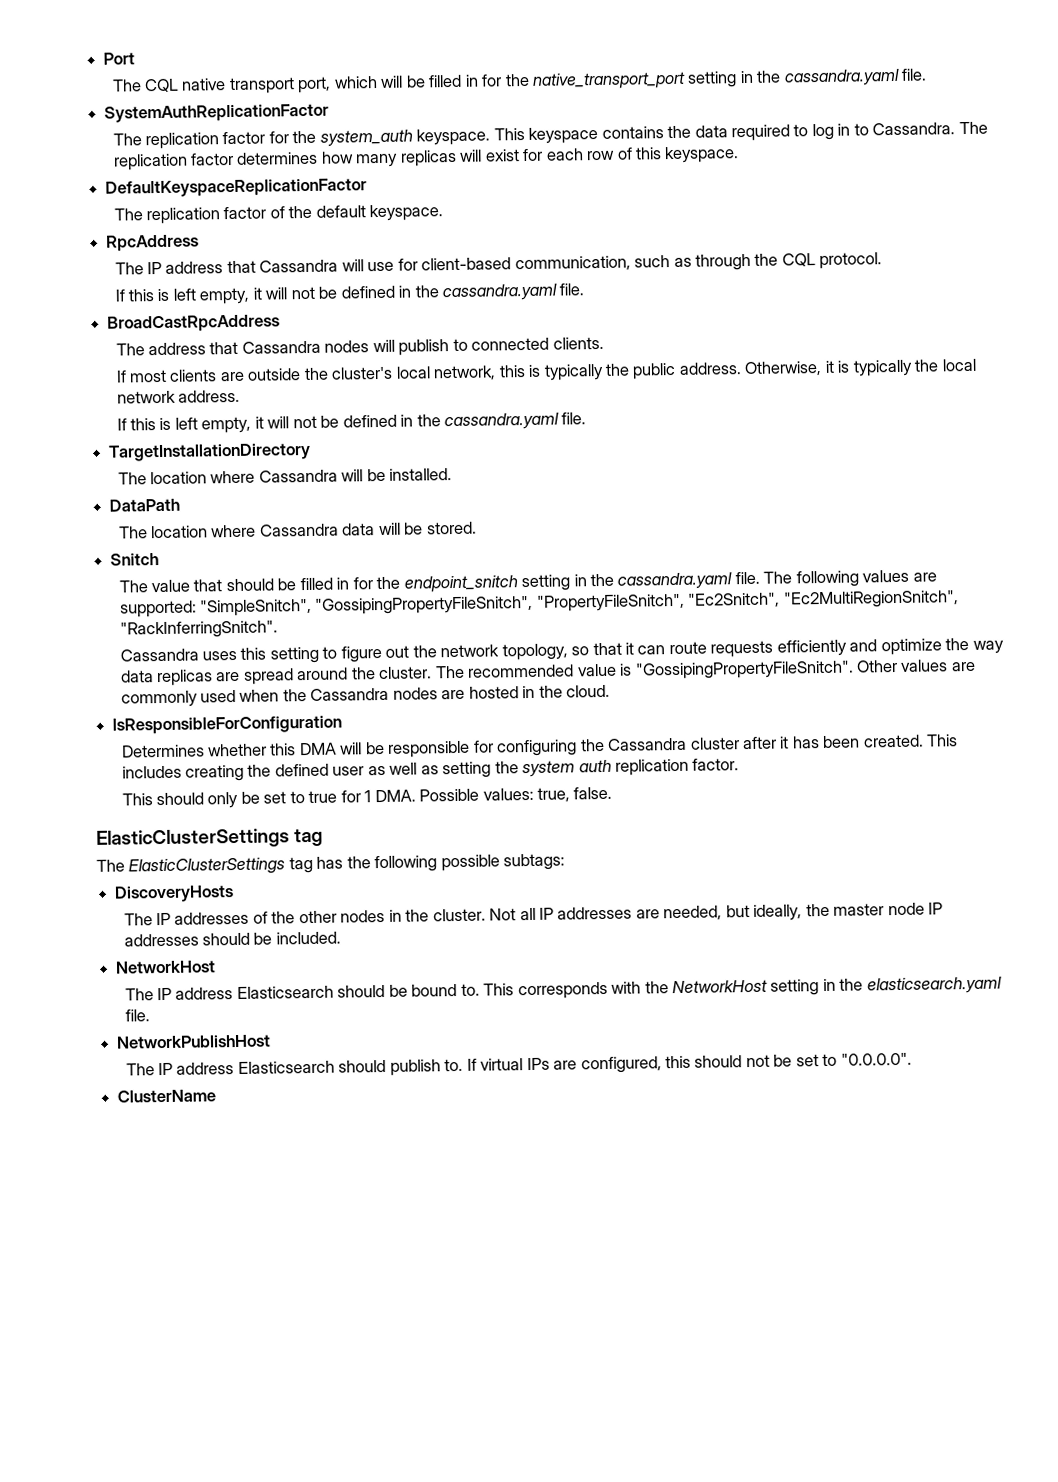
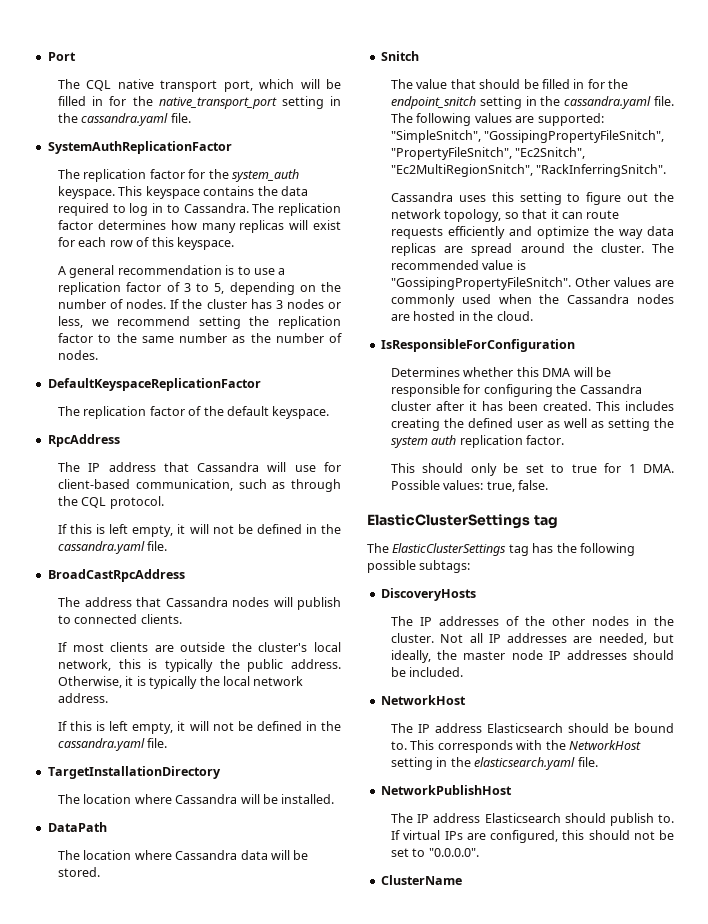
(740, 155) none -> [58,265,286,278] [58,282,341,295] [58,299,341,309] [58,316,341,329] [58,333,342,343] [58,350,99,360] // A general recommendation is to use a replication factor of 3 to 5, depending on the number of nodes. If the cluster has 3 nodes or less, we recommend setting the replication factor to the same number as the number of nodes.

